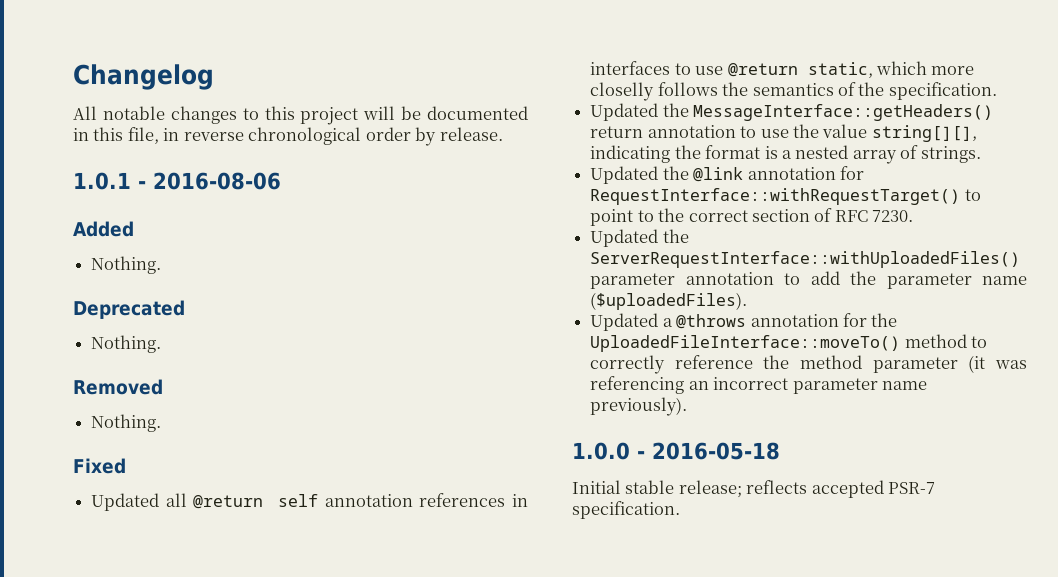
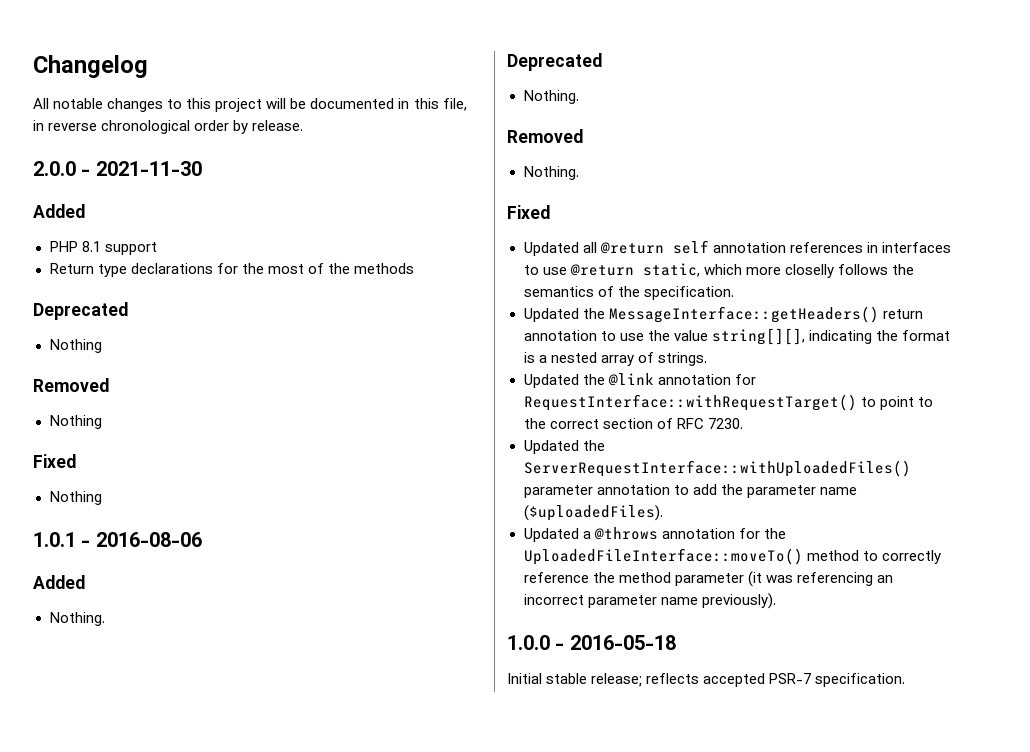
(503, 134) none -> [33,161,202,176] [33,204,85,218] [49,241,157,255] [49,263,414,277] [33,302,128,320] [49,339,102,353] [33,378,109,392] [49,415,102,429] [33,454,76,468] [49,491,102,505] // 2.0.0 - 2021-11-30 // Added // PHP 8.1 support // Return type declarations for the most of the methods // Deprecated // Nothing // Removed // Nothing // Fixed // Nothing

